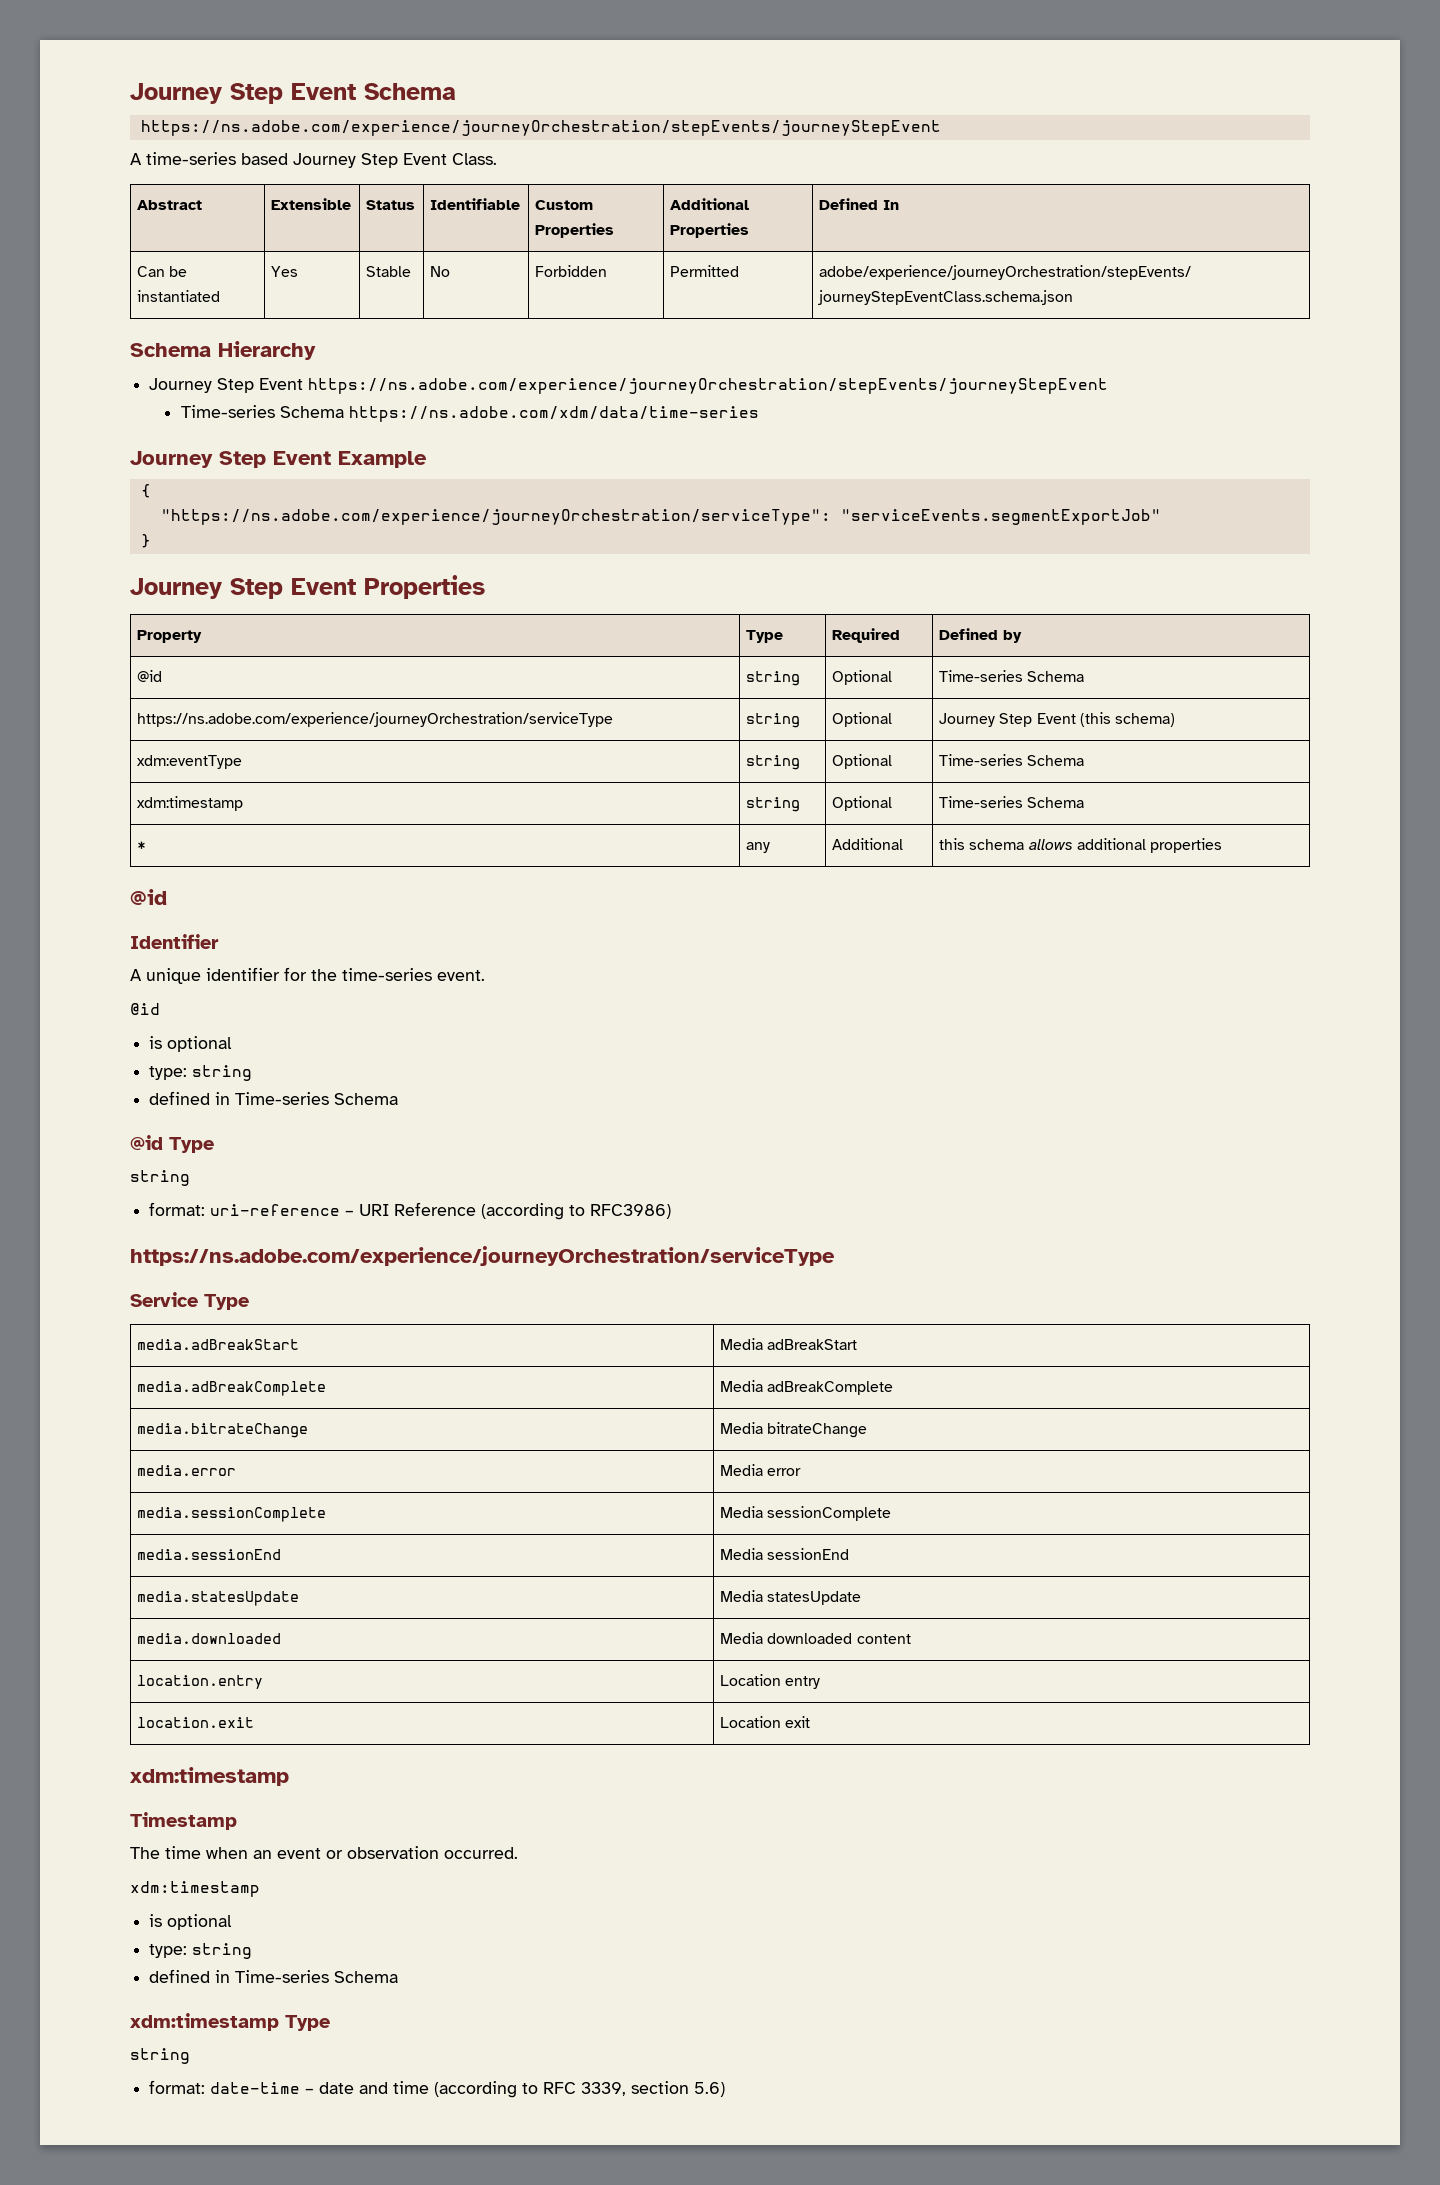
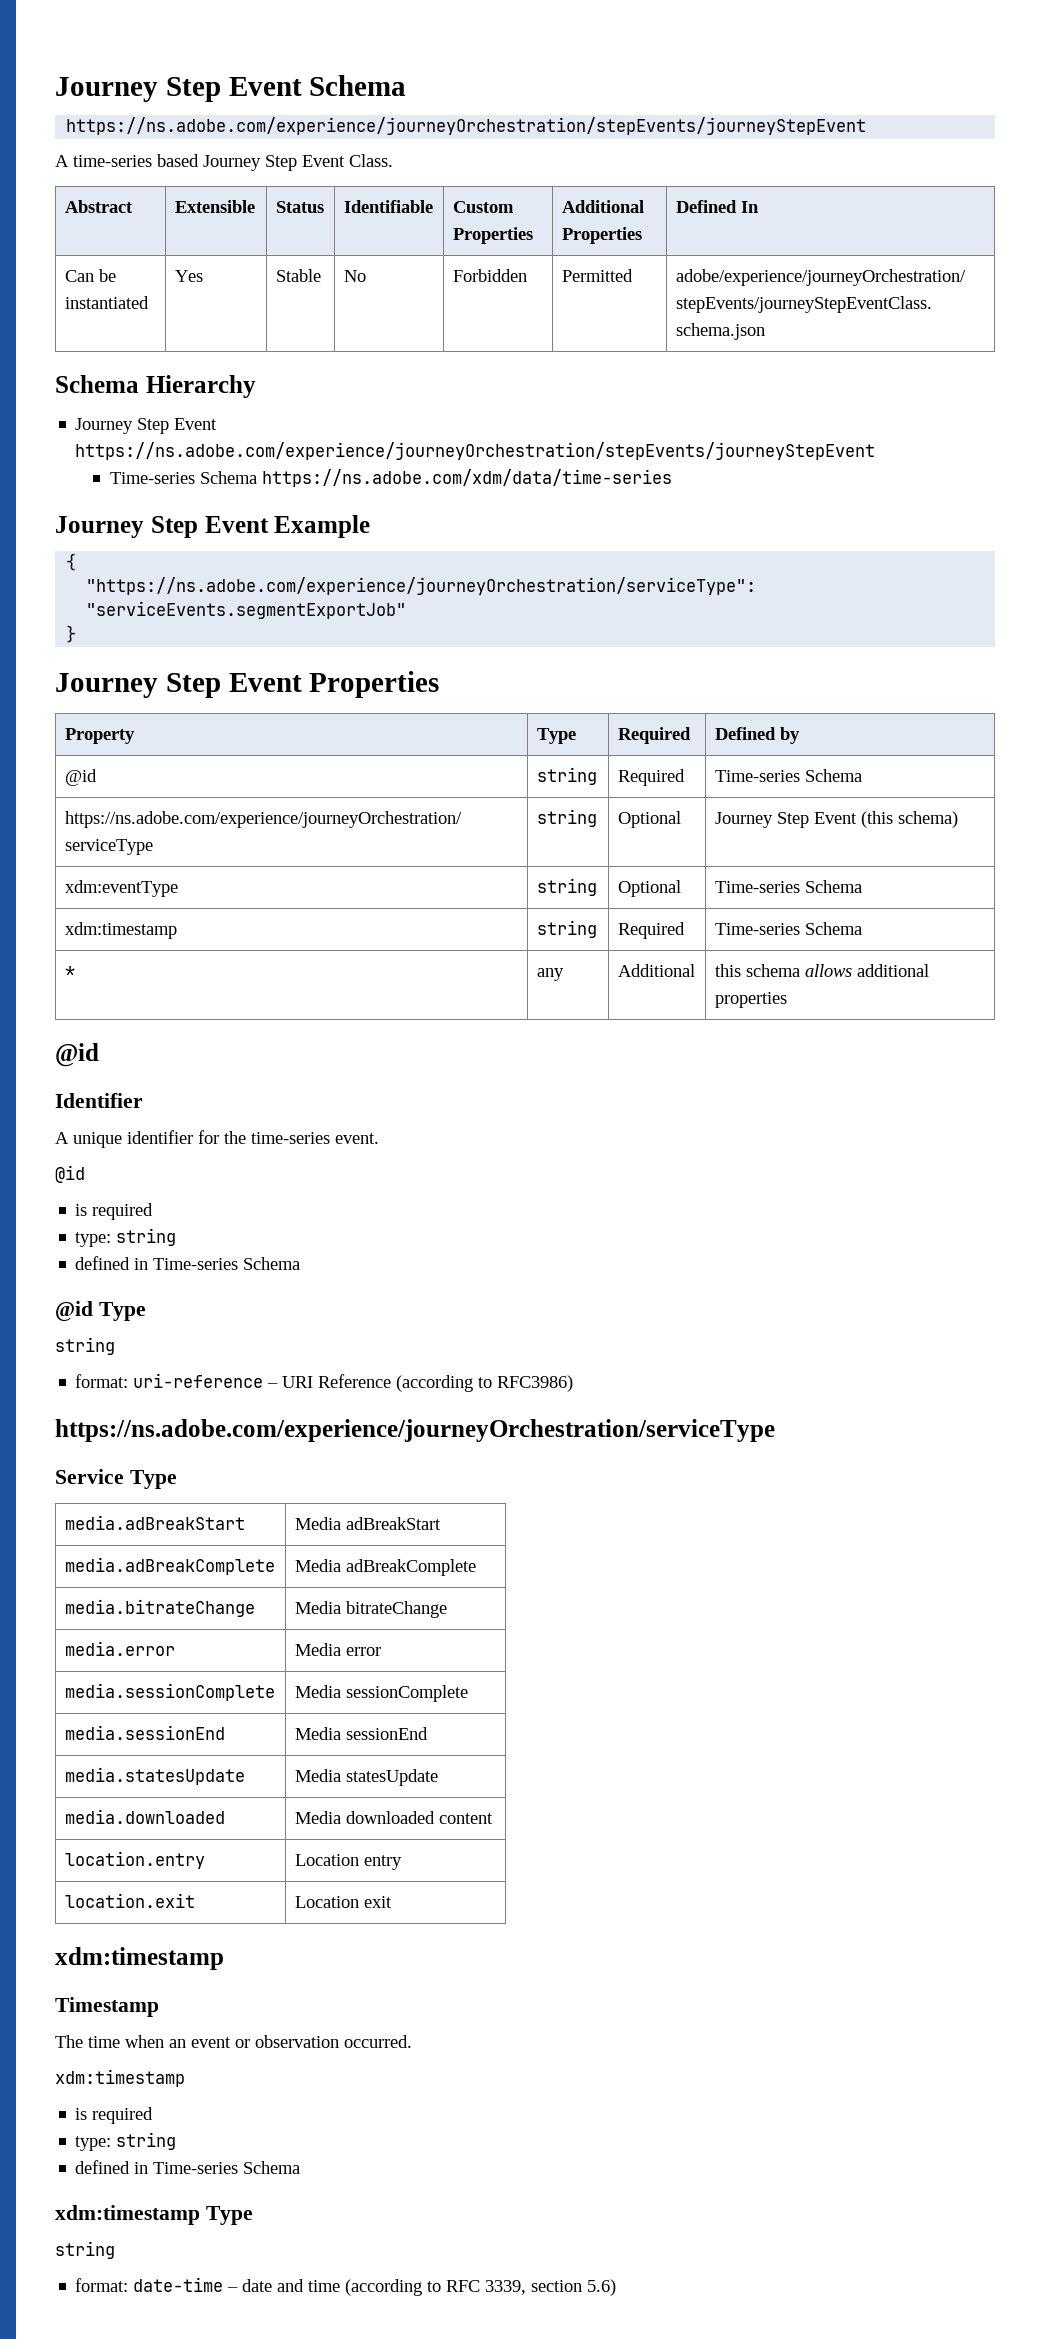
[832,670,893,685] Optional -> [617,769,685,786] Required
[832,796,893,811] Optional -> [617,922,685,939] Required
[167,1036,233,1052] optional -> [92,1203,154,1220] required
[167,1914,233,1930] optional -> [92,2107,154,2124] required

